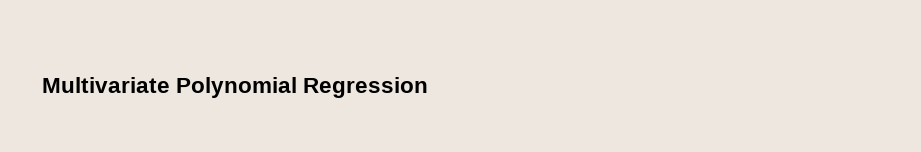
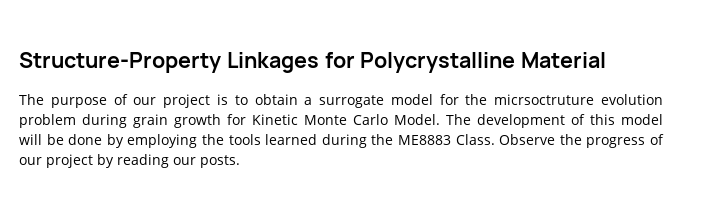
[42,77,429,98] Multivariate Polynomial Regression -> [19,52,607,73] [19,94,663,108] [19,114,663,128] [19,134,665,148] [19,154,240,168] Structure-Property Linkages for Polycrystalline Material // The purpose of our project is to obtain a surrogate model for the micrsoctruture evolution problem during grain growth for Kinetic Monte Carlo Model. The development of this model will be done by employing the tools learned during the ME8883 Class. Observe the progress of our project by reading our posts.

